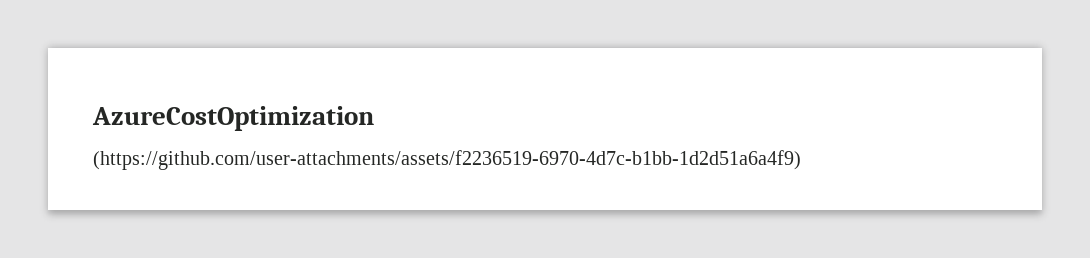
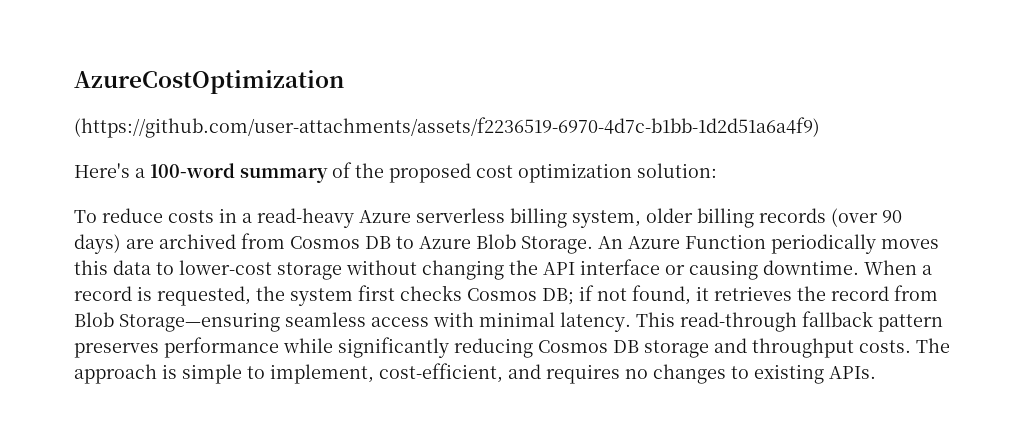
(801, 160) none -> [74,162,717,183] [74,208,902,228] [74,233,939,254] [74,259,932,280] [74,285,938,306] [74,311,943,332] [74,337,950,358] [74,363,876,384] // Here's a 100-word summary of the proposed cost optimization solution: // To reduce costs in a read-heavy Azure serverless billing system, older billing records (over 90 days) are archived from Cosmos DB to Azure Blob Storage. An Azure Function periodically moves this data to lower-cost storage without changing the API interface or causing downtime. When a record is requested, the system first checks Cosmos DB; if not found, it retrieves the record from Blob Storage—ensuring seamless access with minimal latency. This read-through fallback pattern preserves performance while significantly reducing Cosmos DB storage and throughput costs. The approach is simple to implement, cost-efficient, and requires no changes to existing APIs.

